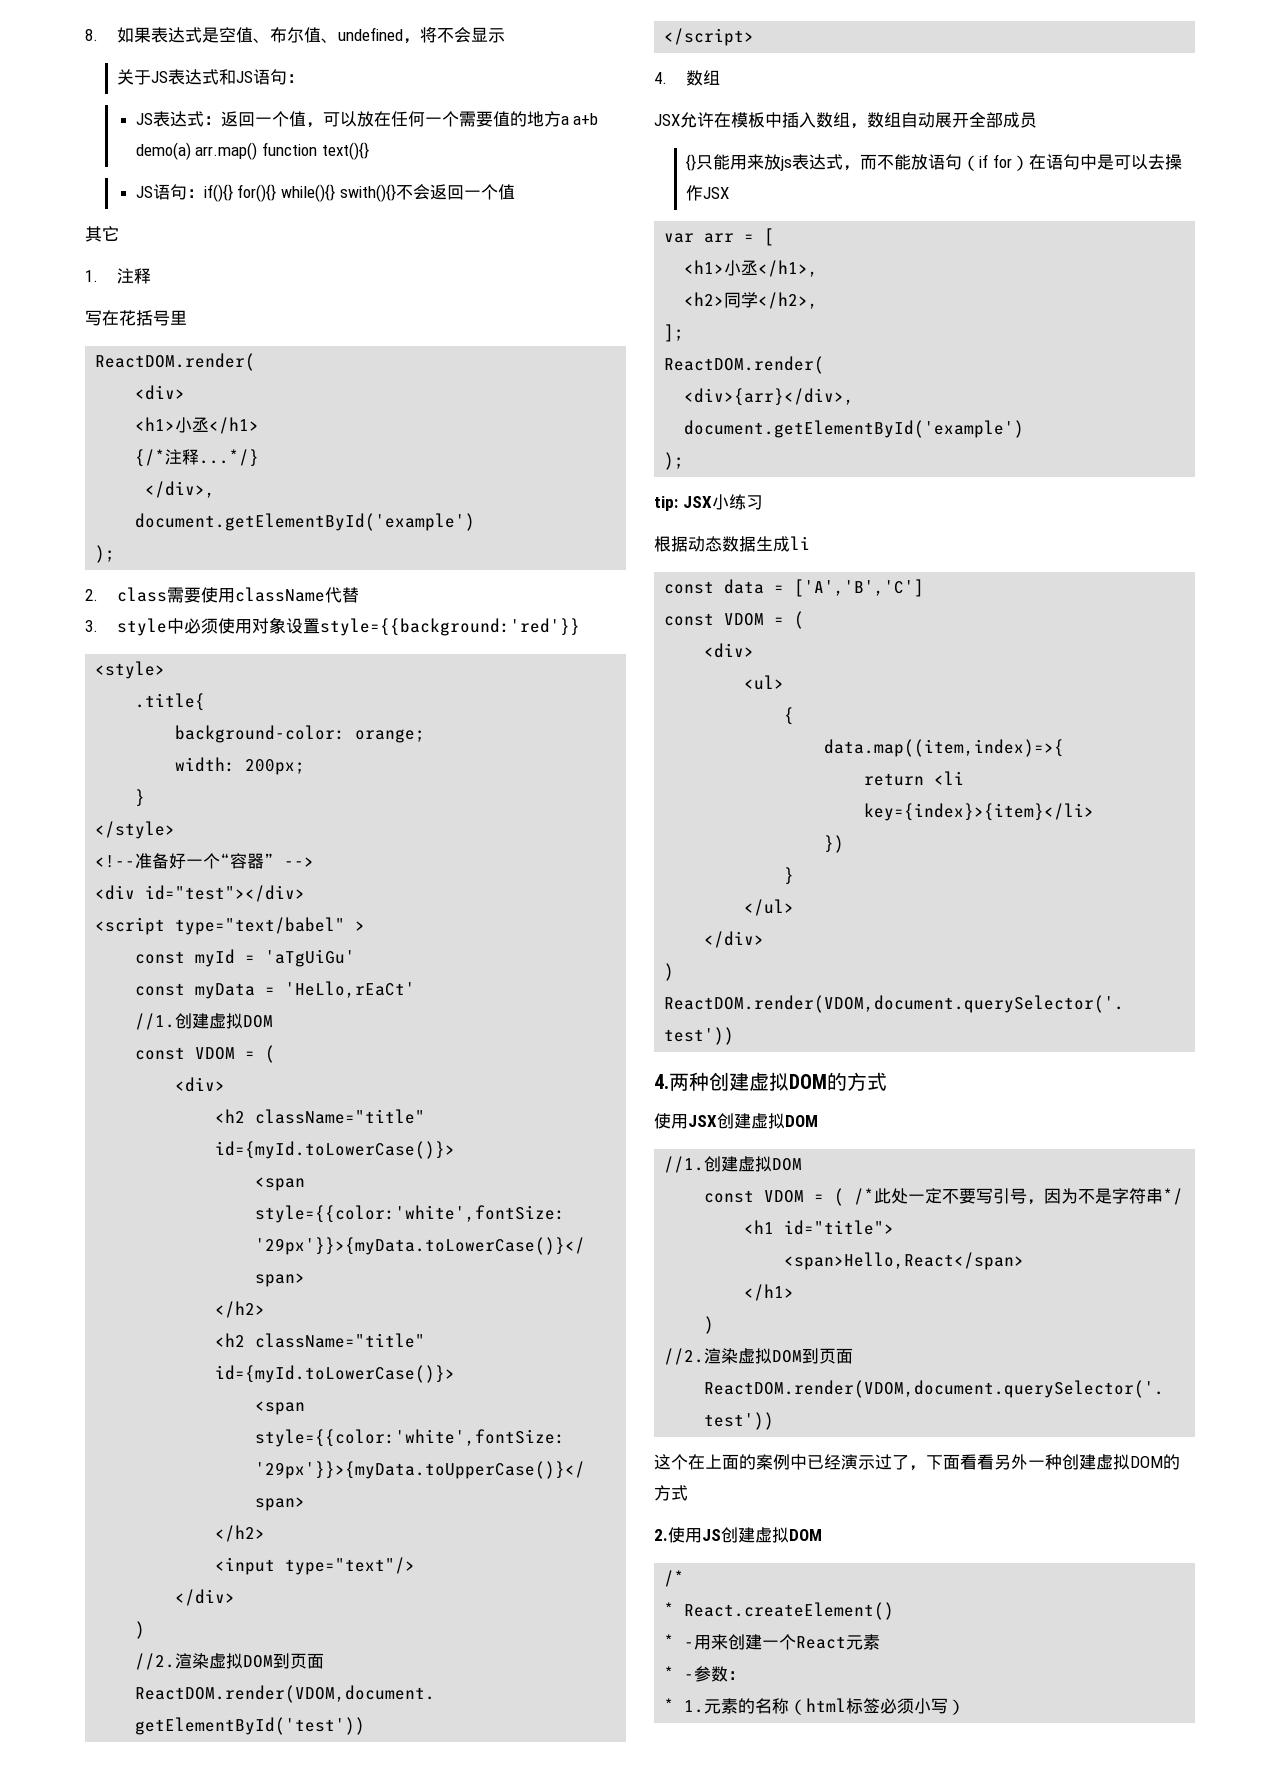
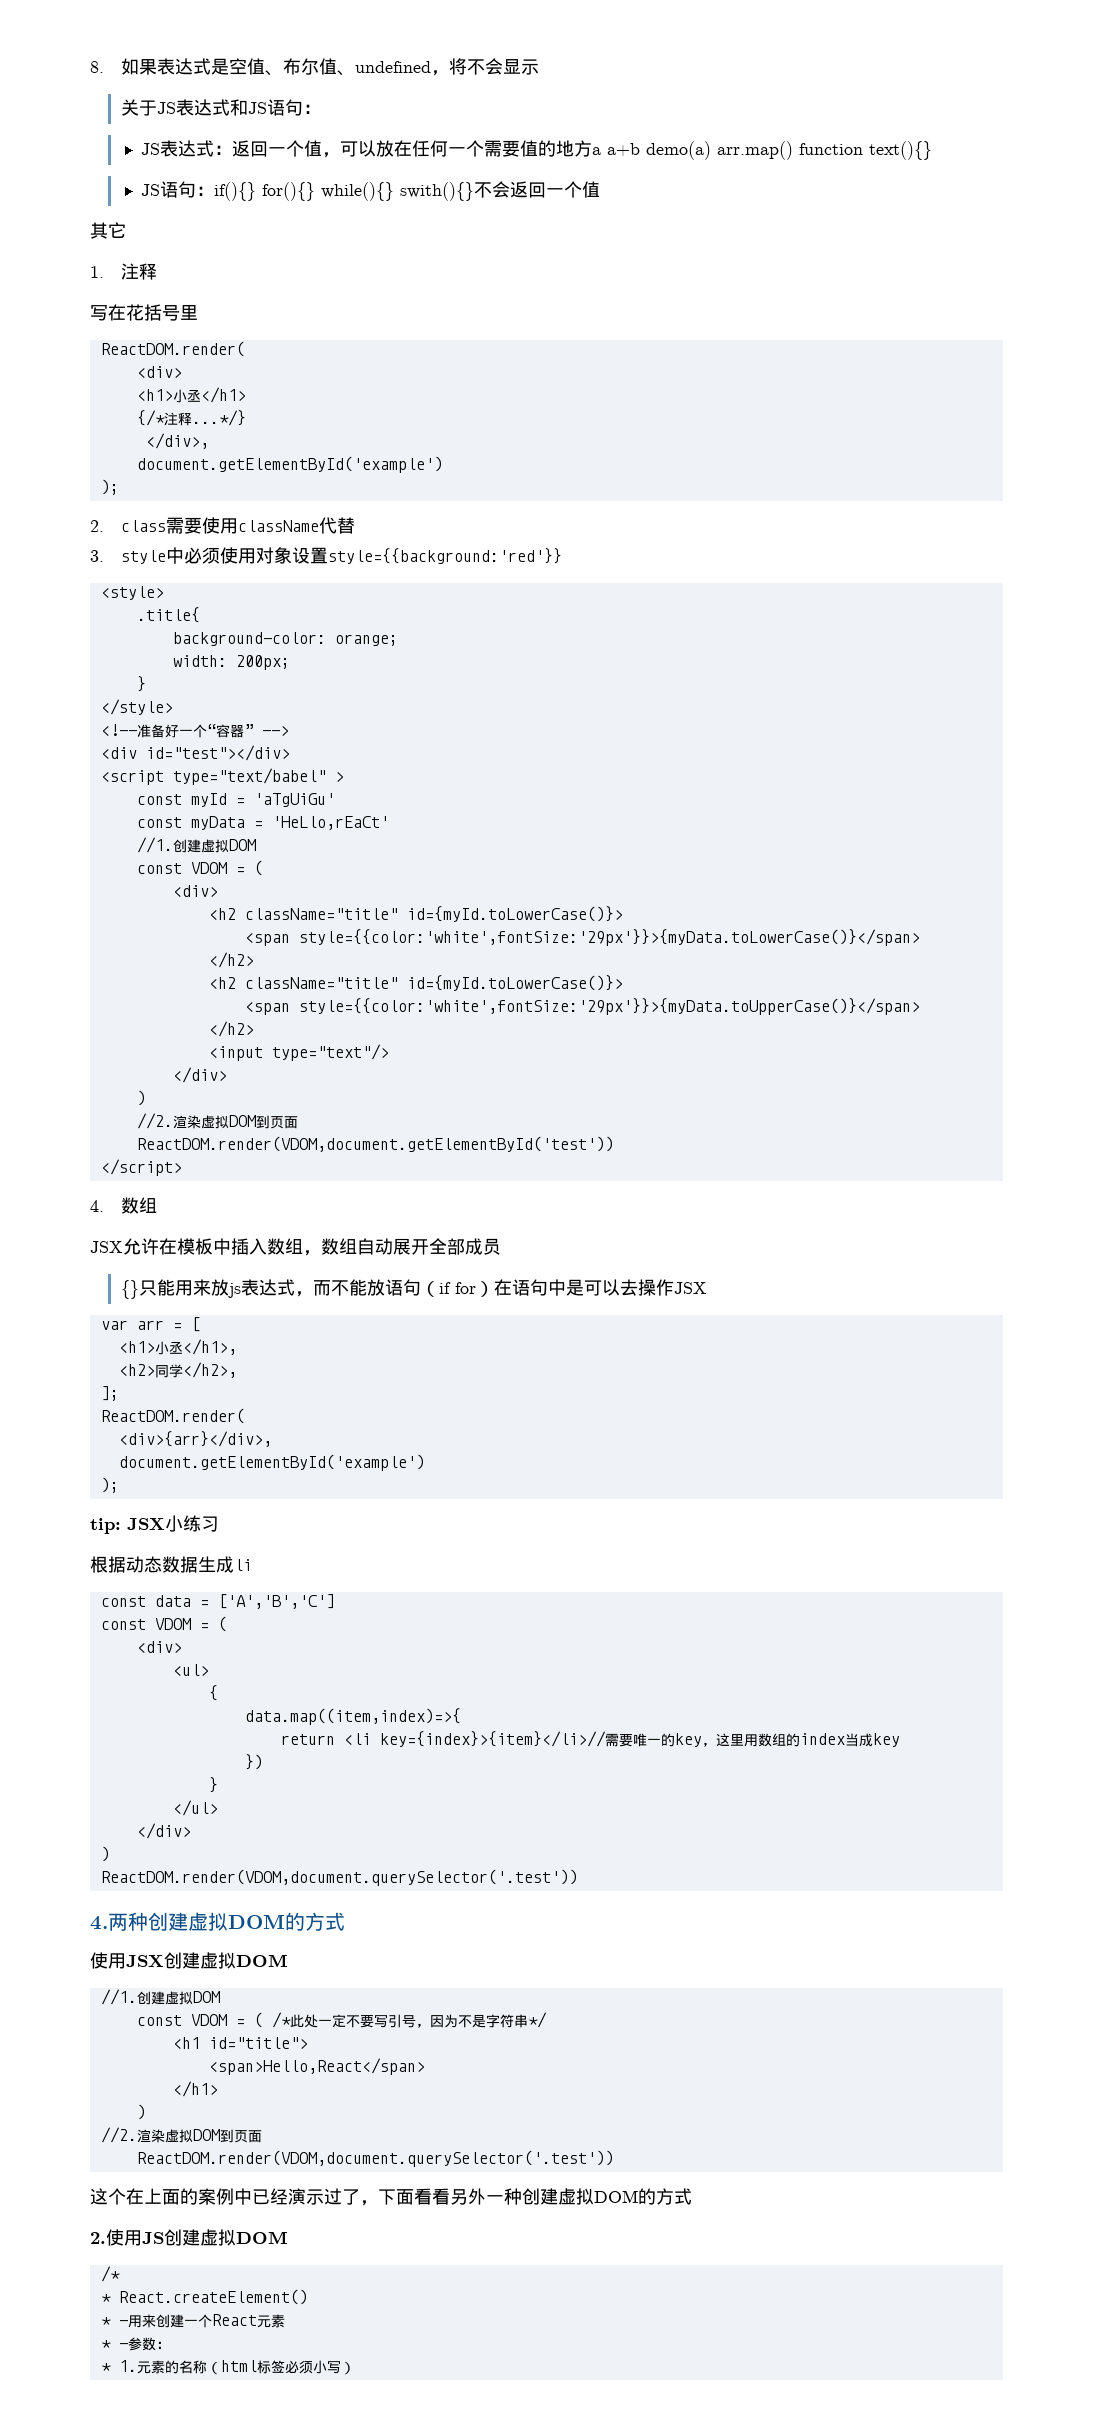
[864,803,1095,821] key={index}>{item}</li> -> [379,1731,900,1747] key={index}>{item}</li>//需要唯一的key，这里用数组的index当成key

